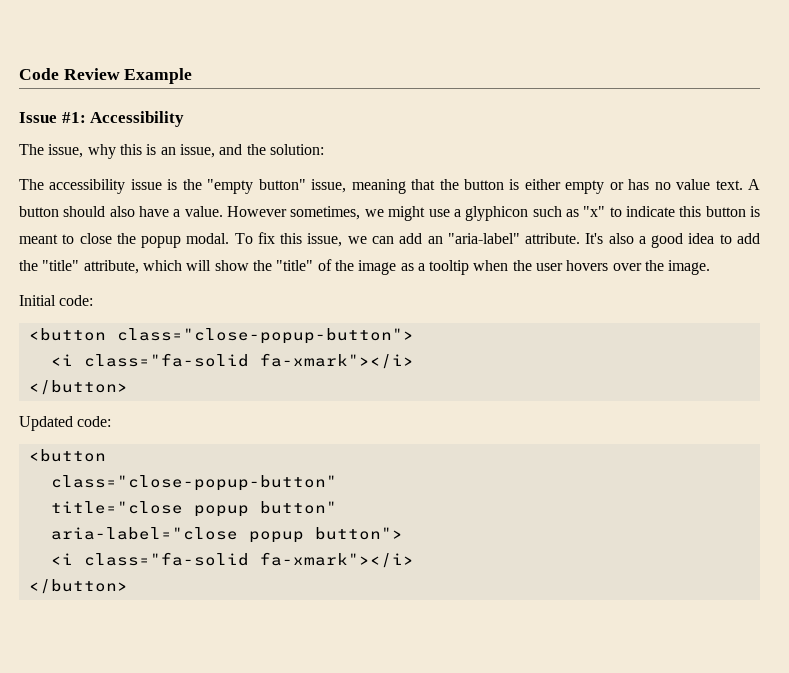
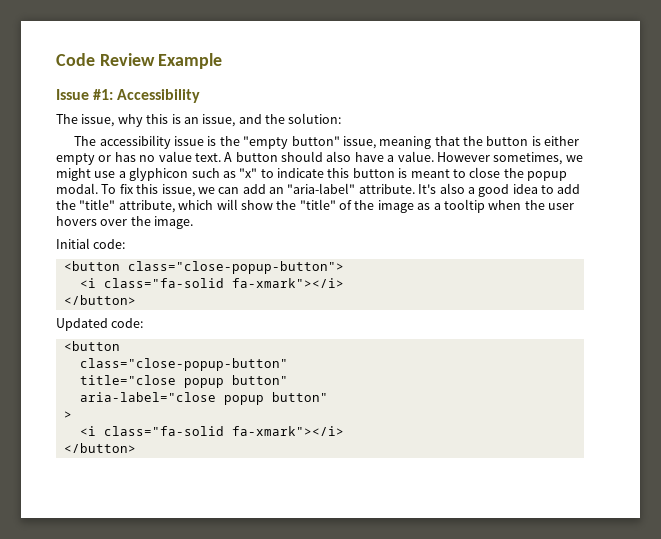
[314,527,403,540] button"> -> [271,392,328,402] [63,411,72,419] button" // >

